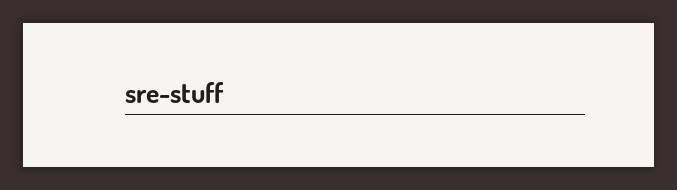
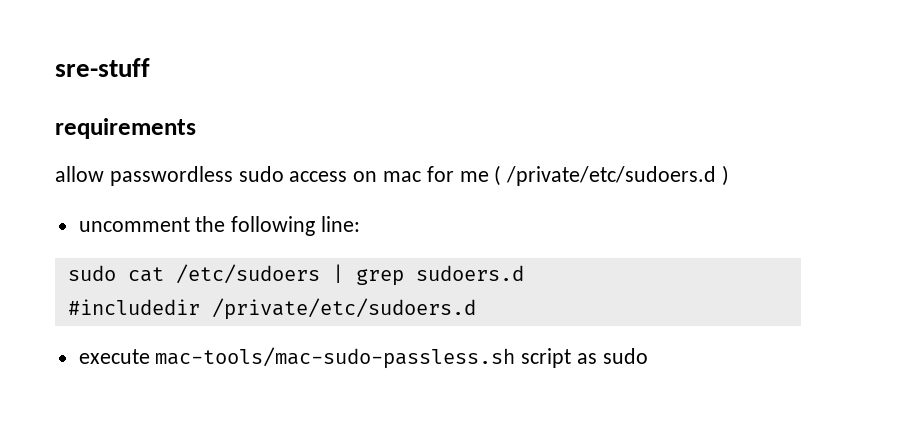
(224, 92) none -> [55,118,196,139] [55,165,730,186] [78,216,361,236] [67,264,524,286] [67,298,476,320] [78,347,648,369] // requirements // allow passwordless sudo access on mac for me ( /private/etc/sudoers.d ) // uncomment the following line: // sudo cat /etc/sudoers | grep sudoers.d // #includedir /private/etc/sudoers.d // execute mac-tools/mac-sudo-passless.sh script as sudo

